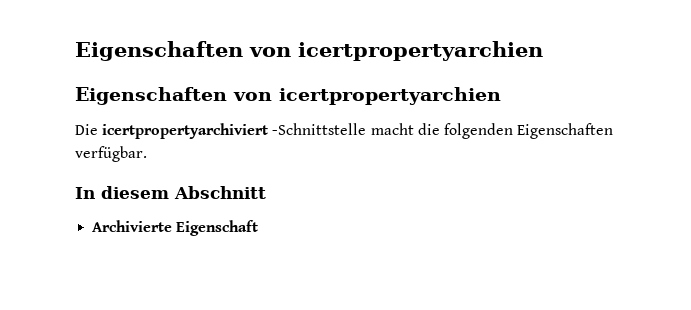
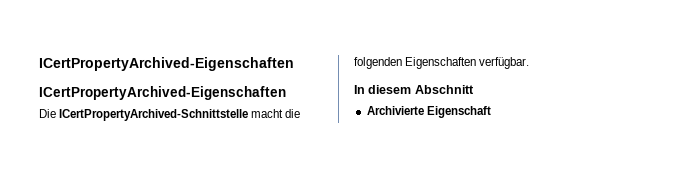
[75,41,543,61] [75,87,501,105] Eigenschaften von icertpropertyarchien // Eigenschaften von icertpropertyarchien -> [39,57,294,71] [39,86,286,100] ICertPropertyArchived-Eigenschaften // ICertPropertyArchived-Eigenschaften
[102,123,367,139] icertpropertyarchiviert -Schnittstelle -> [59,109,249,121] ICertPropertyArchived-Schnittstelle

